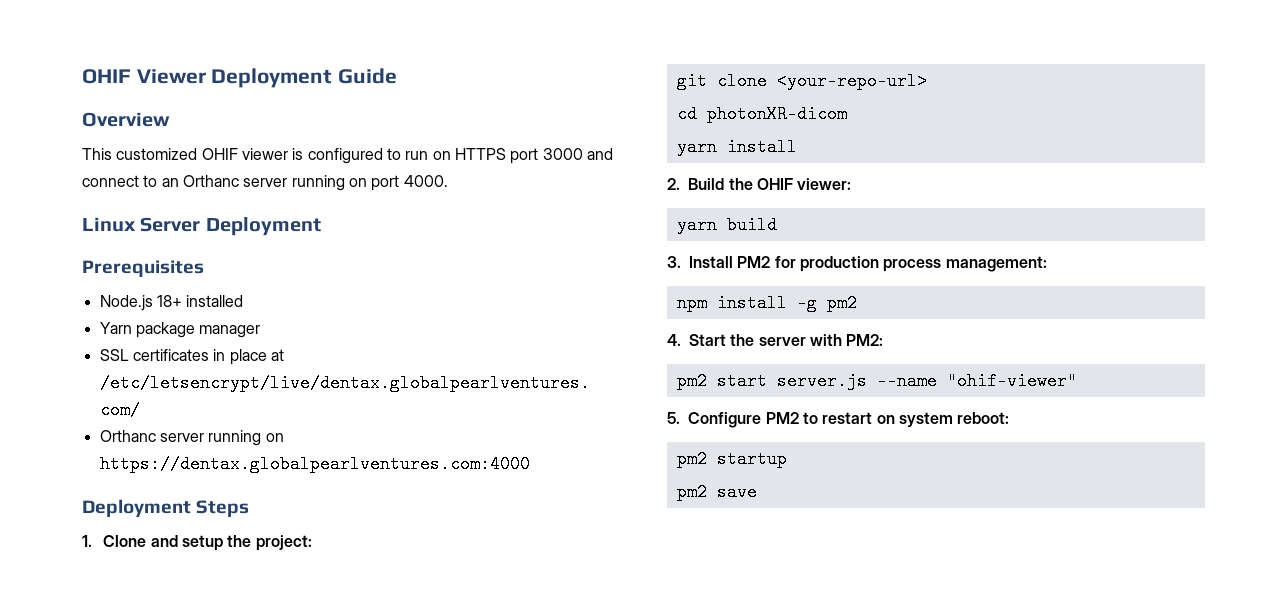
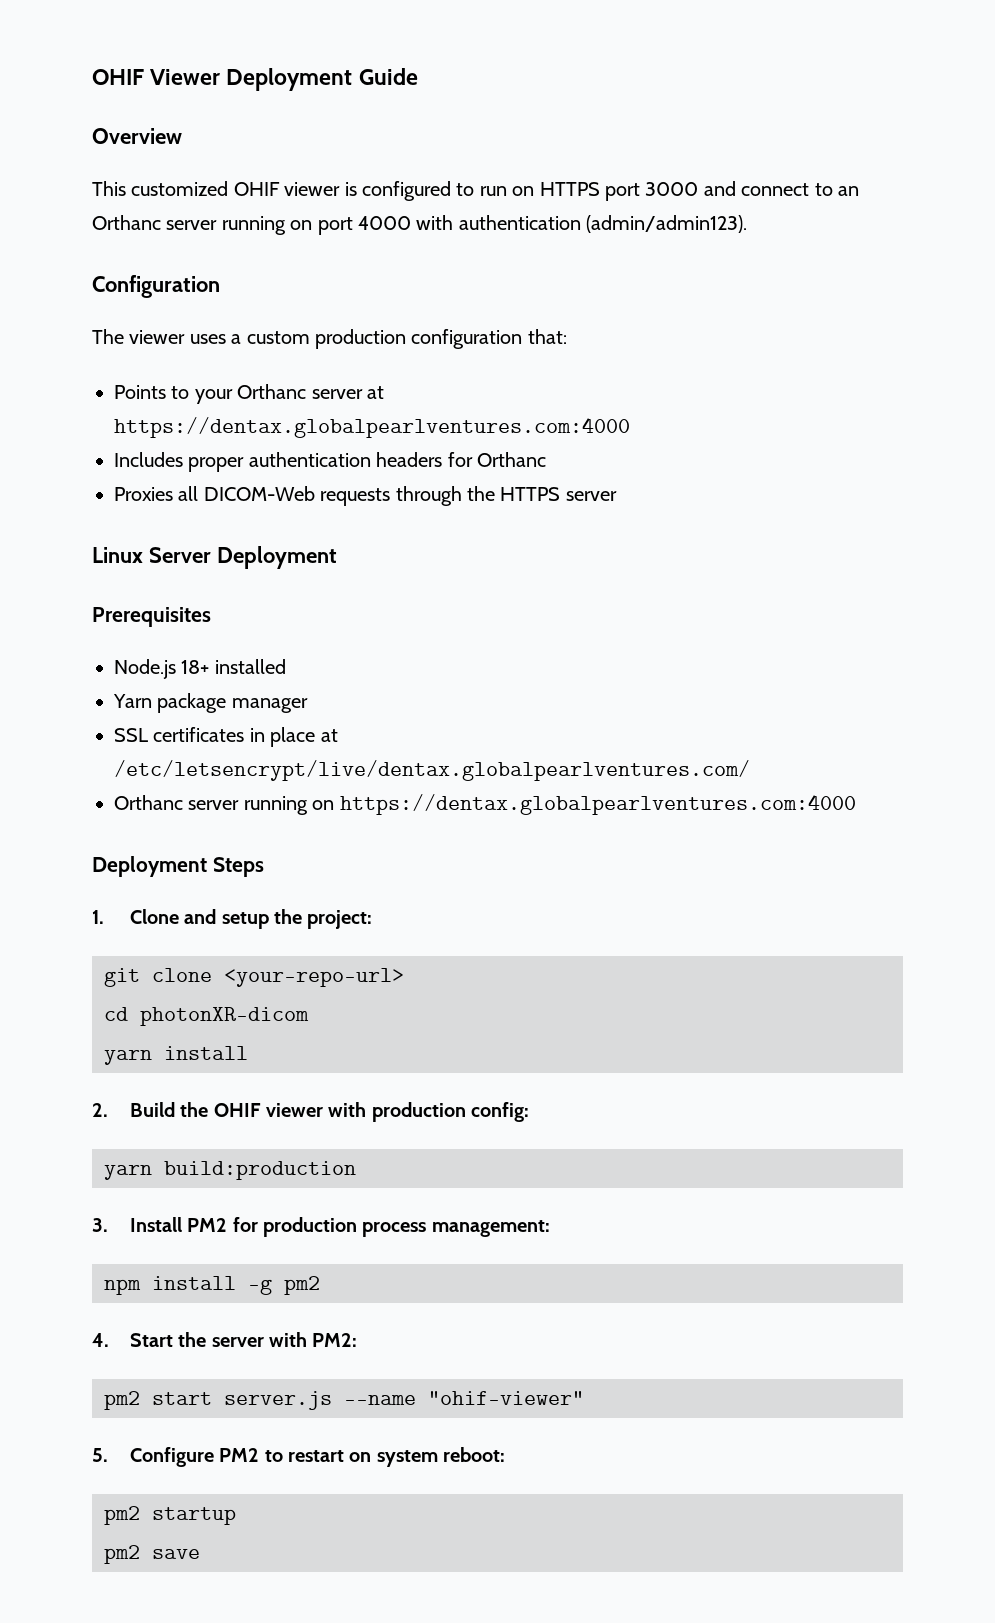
[403,175,448,187] 4000. -> [358,215,748,233] [92,275,220,298] [92,329,567,349] [114,384,384,404] [114,417,630,438] [114,452,546,472] [114,486,617,506] 4000 with authentication (admin/admin123). // Configuration // The viewer uses a custom production configuration that: // Points to your Orthanc server at https://dentax.globalpearlventures.com:4000 // Includes proper authentication headers for Orthanc // Proxies all DICOM-Web requests through the HTTPS server
[797,178,852,190] [676,216,777,234] viewer: // yarn build -> [266,1102,530,1122] [104,1161,356,1180] viewer with production config: // yarn build:production

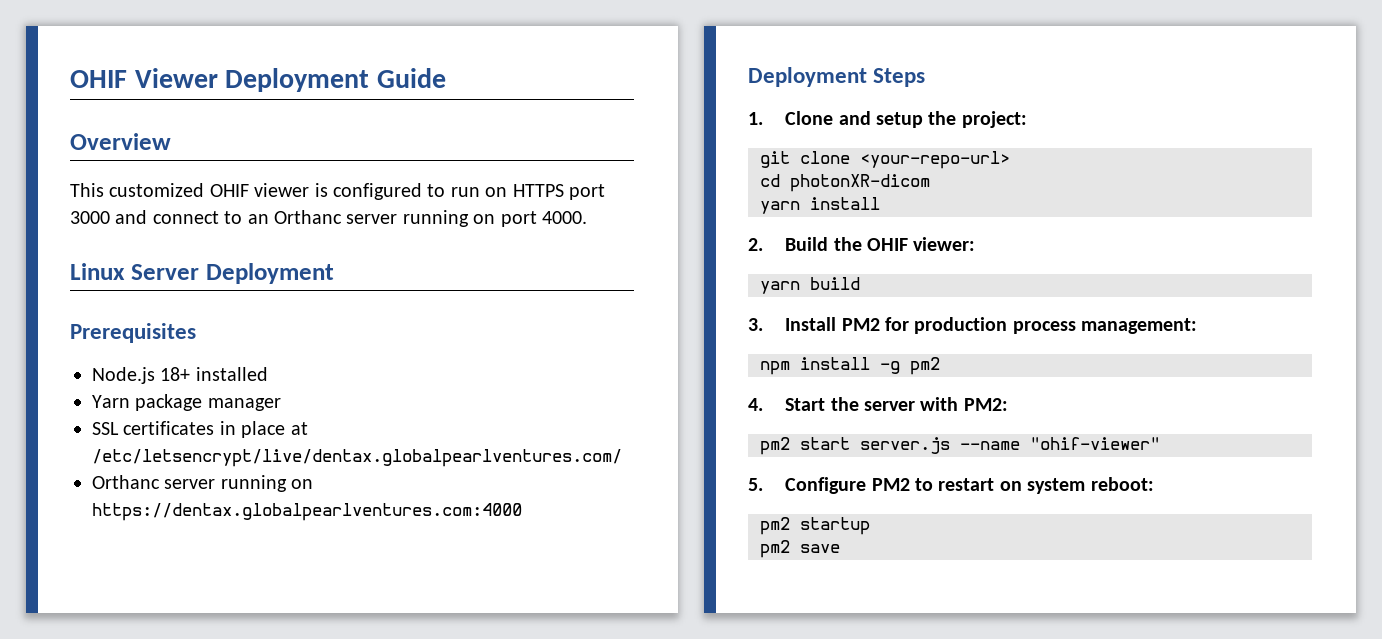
[358,215,748,233] [92,275,220,298] [92,329,567,349] [114,384,384,404] [114,417,630,438] [114,452,546,472] [114,486,617,506] 4000 with authentication (admin/admin123). // Configuration // The viewer uses a custom production configuration that: // Points to your Orthanc server at https://dentax.globalpearlventures.com:4000 // Includes proper authentication headers for Orthanc // Proxies all DICOM-Web requests through the HTTPS server -> [541,211,587,224] 4000.
[266,1102,530,1122] [104,1161,356,1180] viewer with production config: // yarn build:production -> [913,237,976,251] [760,277,860,294] viewer: // yarn build

